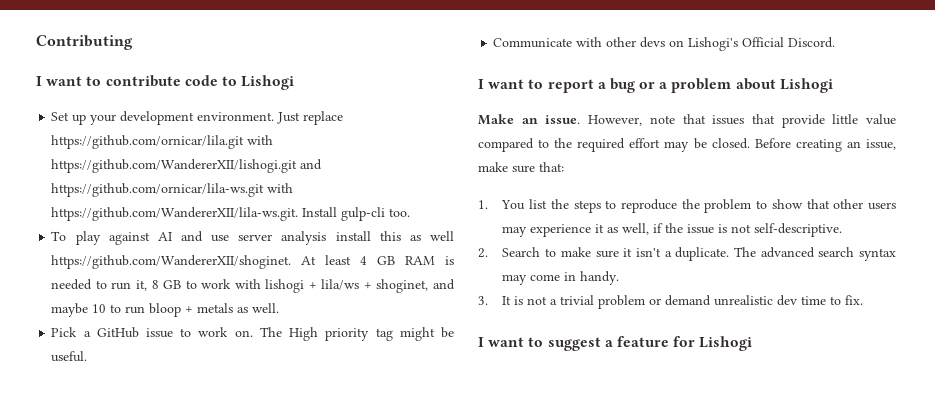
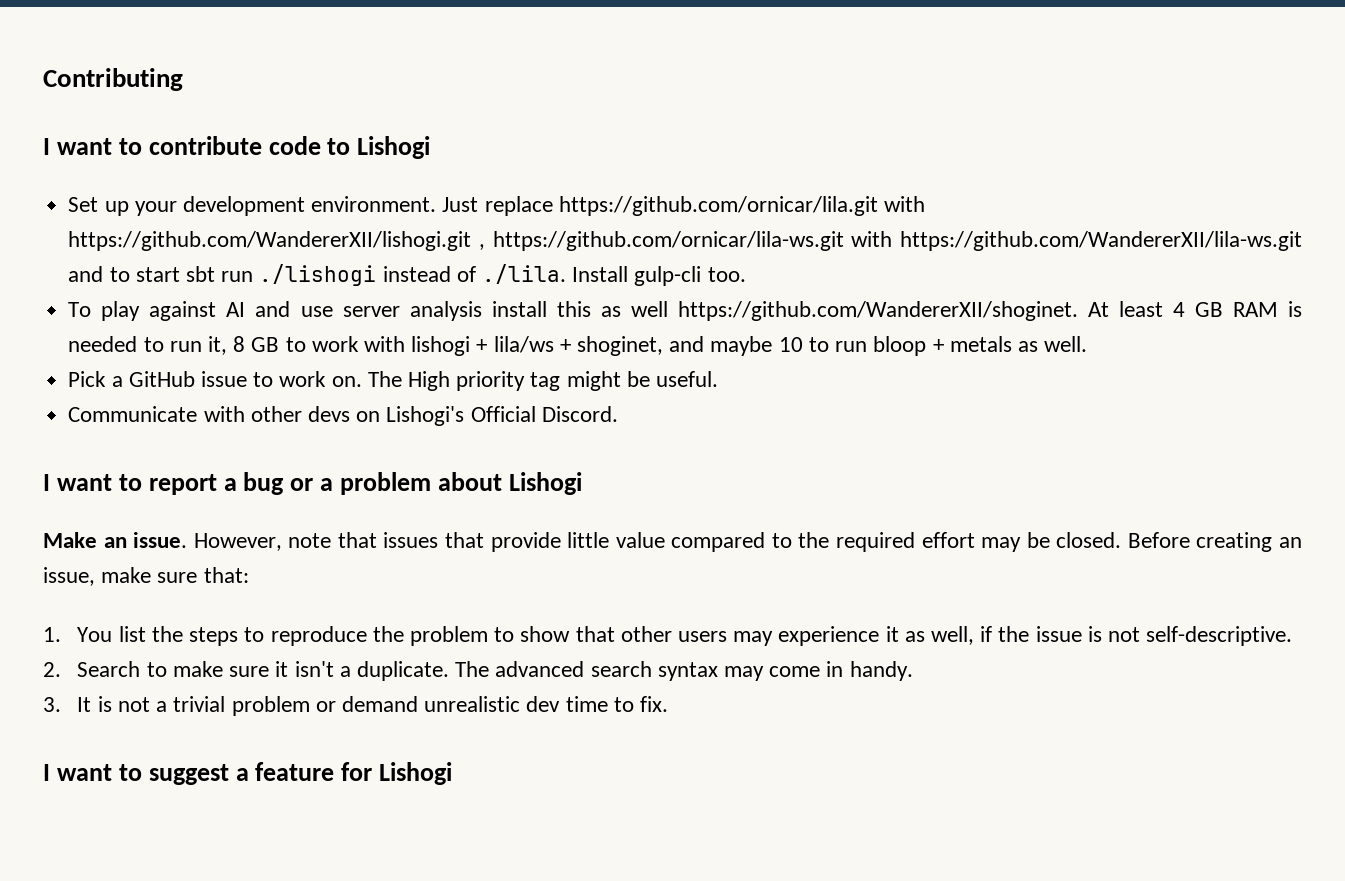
[300,159,323,170] and -> [478,244,485,250] ,
[51,207,299,221] https://github.com/WandererXII/lila-ws.git. -> [900,231,1303,251] [68,264,566,286] https://github.com/WandererXII/lila-ws.git and to start sbt run ./lishogi instead of ./lila.

